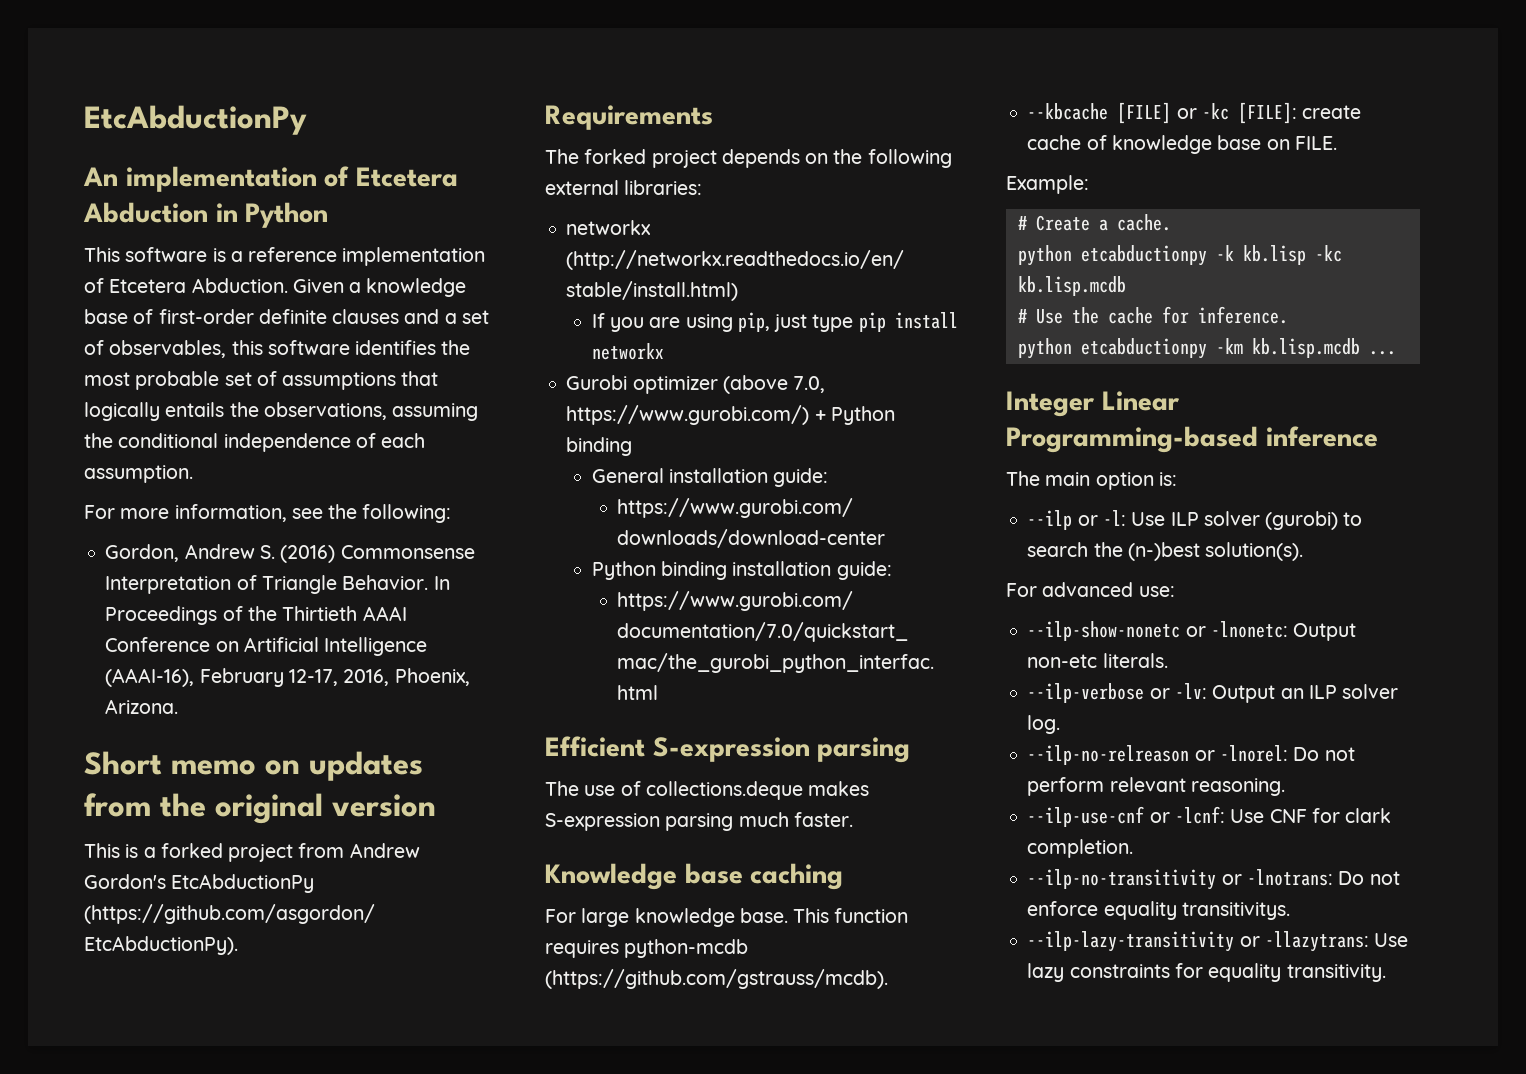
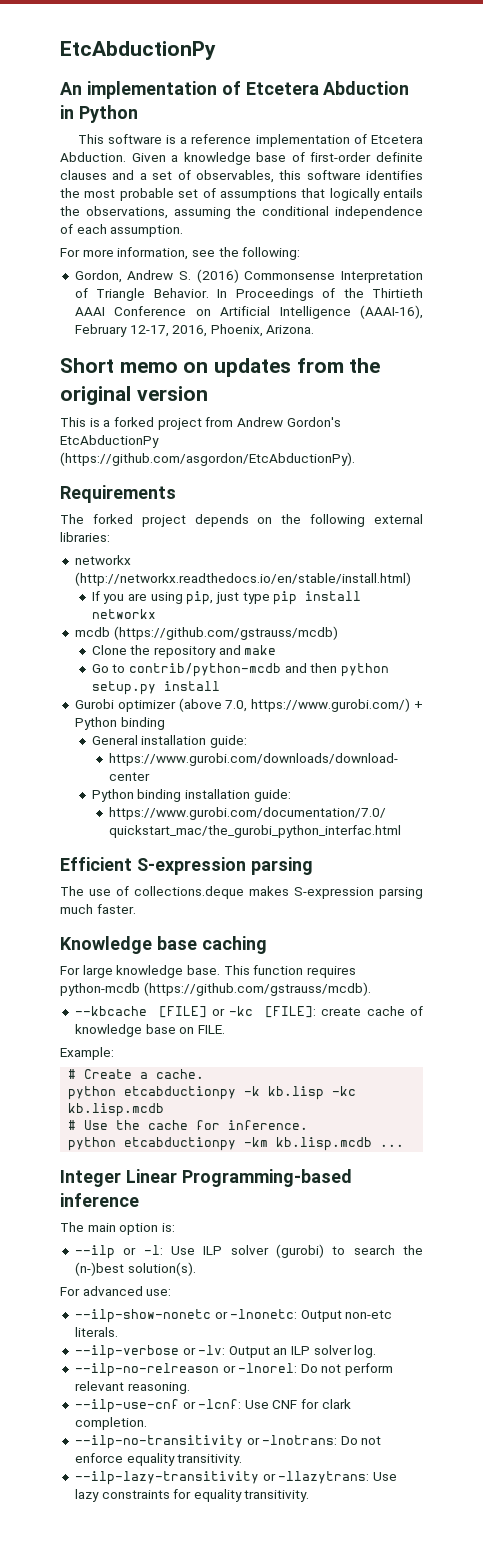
(664, 351) none -> [74,626,338,640] [91,645,277,658] [91,663,390,677] [91,681,220,695] // mcdb (https://github.com/gstrauss/mcdb) // Clone the repository and make // Go to contrib/python-mcdb and then python setup.py install
[1181,902,1290,920] transitivitys. -> [177,1454,243,1466] transitivity.

